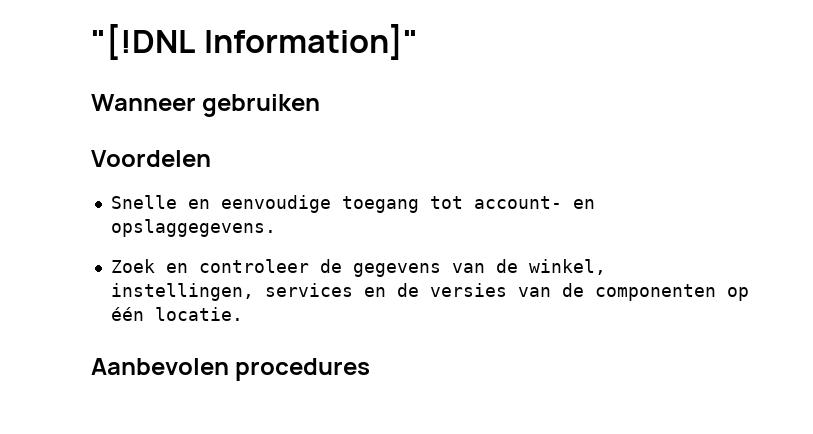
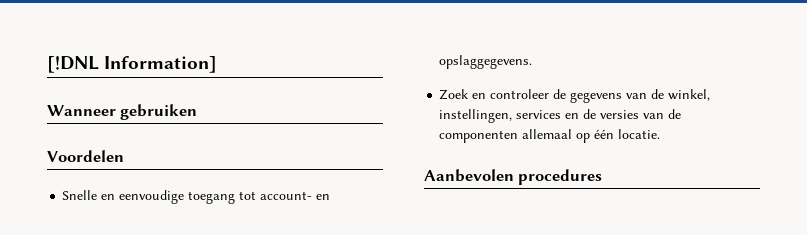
[91,24,418,60] "[!DNL Information]" -> [47,56,218,73] [!DNL Information]
(716, 292) none -> [522,129,573,139] allemaal

